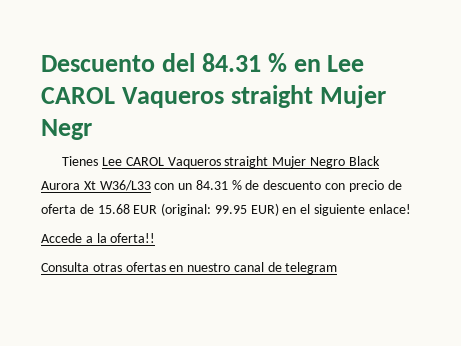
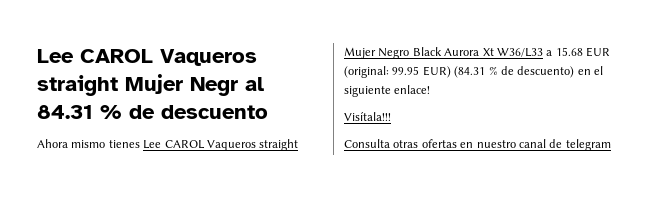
[41,53,321,72] Descuento del 84.31 % en -> (37, 56) none
[62,156,99,166] // Tienes -> [245,77,264,91] [37,105,268,119] [37,139,140,148] al 84.31 % de descuento // Ahora mismo tienes
[154,180,402,192] [41,204,94,214] con un 84.31 % de descuento con precio de oferta de -> [546,50,553,56] a
(279, 209) none -> [454,66,575,78] (84.31 % de descuento)
[41,233,156,243] Accede a la oferta!! -> [344,112,391,121] Visítala!!!

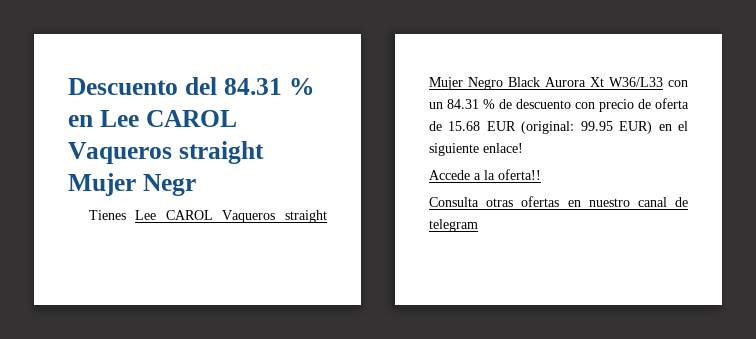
(37, 56) none -> [68,77,315,95] [68,115,93,127] Descuento del 84.31 % en
[245,77,264,91] [37,105,268,119] [37,139,140,148] al 84.31 % de descuento // Ahora mismo tienes -> [88,210,126,220] // Tienes
[546,50,553,56] a -> [668,80,688,87] [429,98,689,112] [429,121,442,131] con un 84.31 % de descuento con precio de oferta de
[454,66,575,78] (84.31 % de descuento) -> (653, 127) none
[344,112,391,121] Visítala!!! -> [429,169,541,180] Accede a la oferta!!

